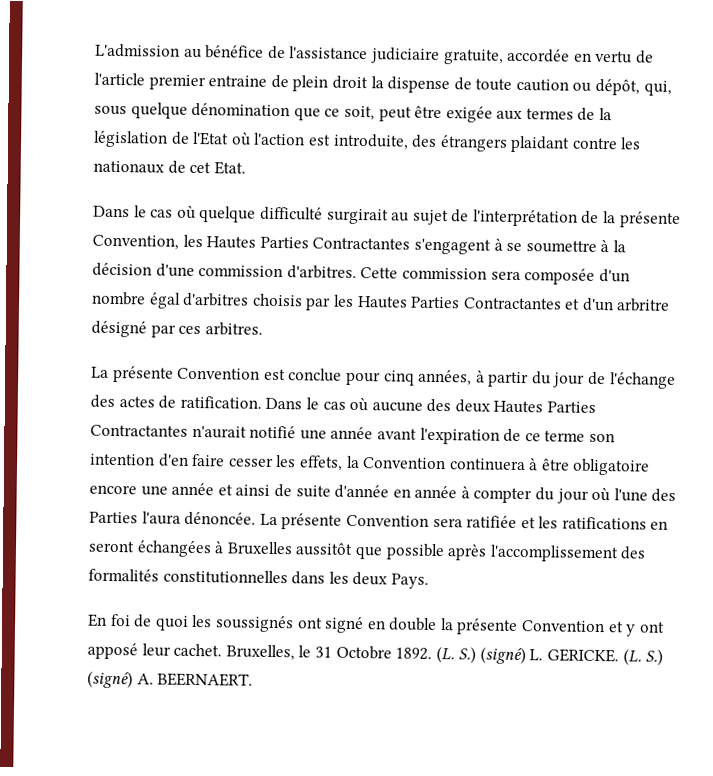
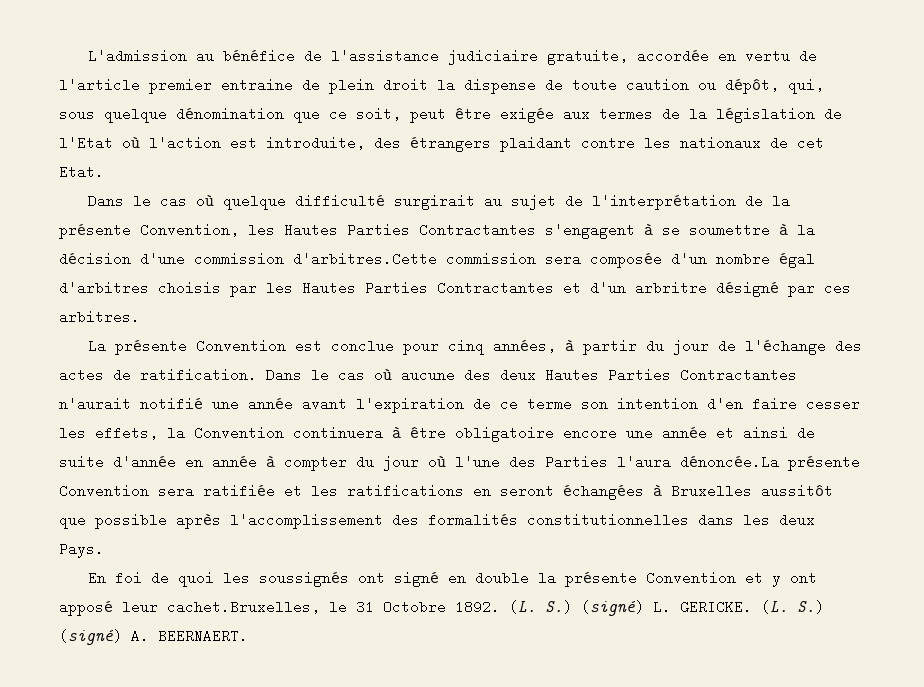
[286,265,399,279] d'arbitres. Cette -> [293,252,437,266] d'arbitres.Cette
[184,511,278,526] dénoncée. La -> [680,455,779,469] dénoncée.La
[173,643,295,661] cachet. Bruxelles, -> [167,600,320,614] cachet.Bruxelles,

